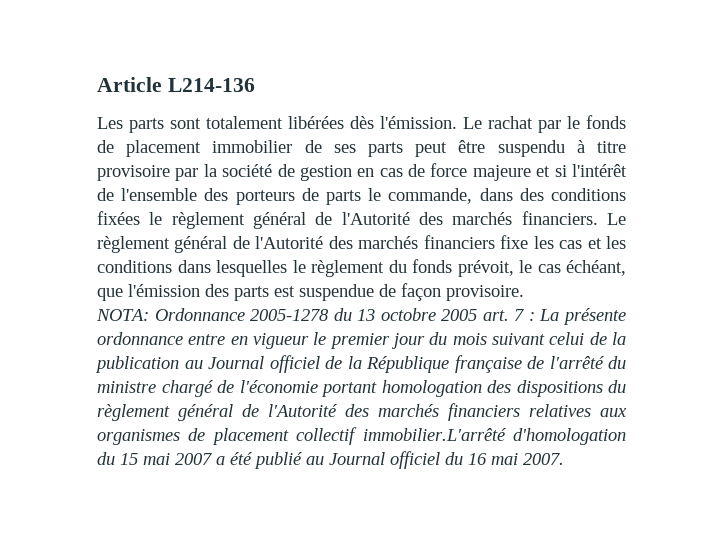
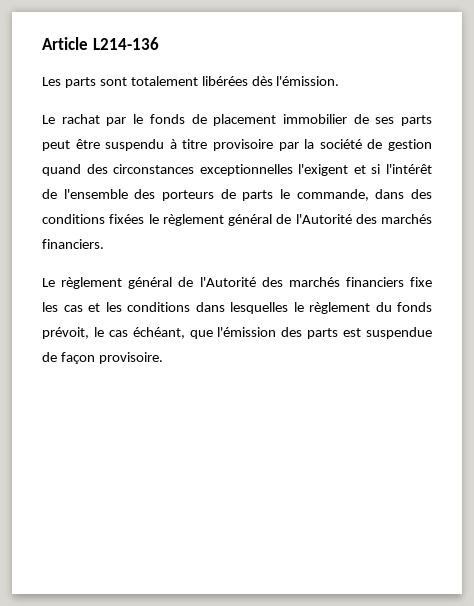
(457, 122) none -> (340, 81) //
[357,163,531,181] en cas de force majeure -> [42,164,349,176] quand des circonstances exceptionnelles l'exigent
(598, 218) none -> (104, 244) //
[96,308,627,325] [97,332,626,349] [95,355,626,373] [97,380,626,397] [97,403,627,421] [97,427,626,445] [97,451,564,469] // NOTA: Ordonnance 2005-1278 du 13 octobre 2005 art. 7 : La présente ordonnance entre en vigueur le premier jour du mois suivant celui de la publication au Journal officiel de la République française de l'arrêté du ministre chargé de l'économie portant homologation des dispositions du règlement général de l'Autorité des marchés financiers relatives aux organismes de placement collectif immobilier.L'arrêté d'homologation du 15 mai 2007 a été publié au Journal officiel du 16 mai 2007. -> (163, 358) none

